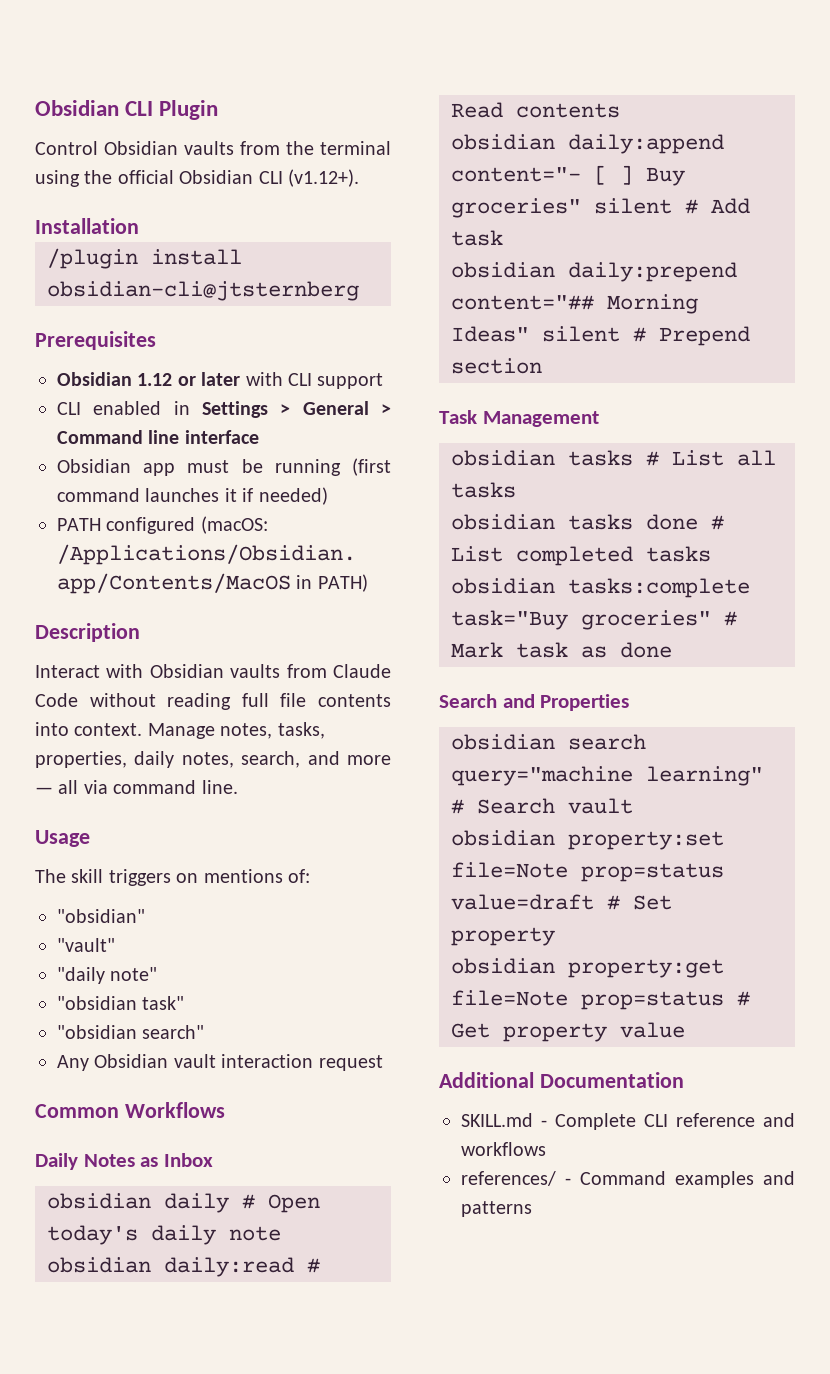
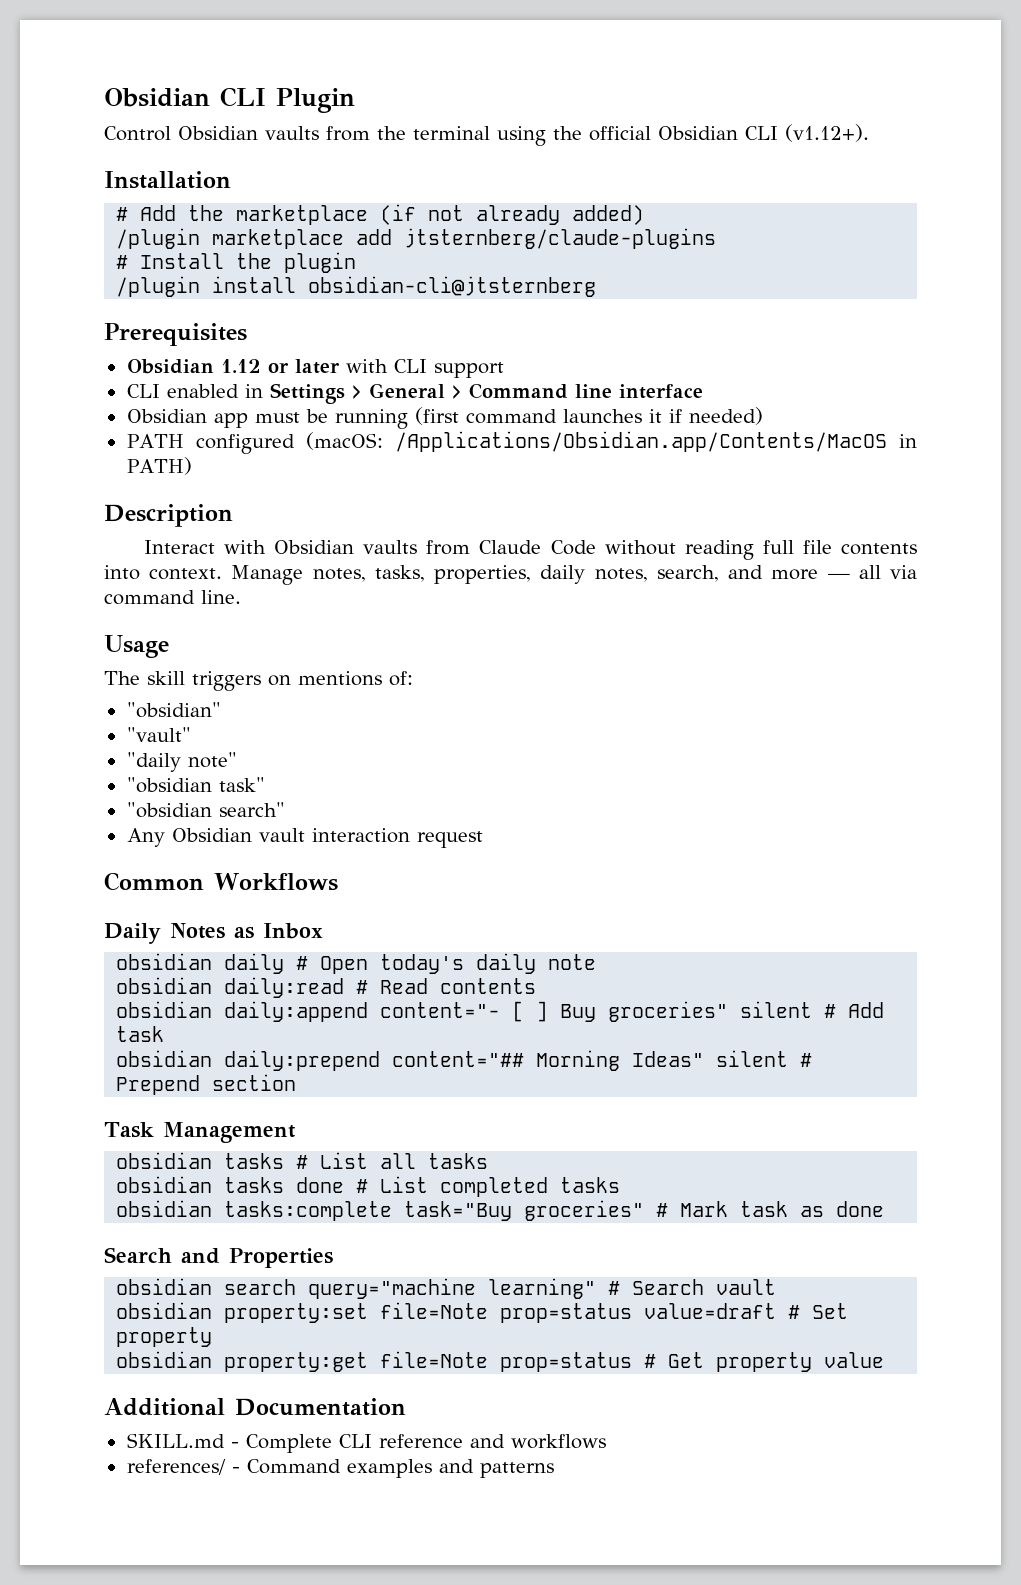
(139, 226) none -> [116,204,645,225] [116,228,717,249] [116,252,357,273] // # Add the marketplace (if not already added) // /plugin marketplace add jtsternberg/claude-plugins // # Install the plugin

